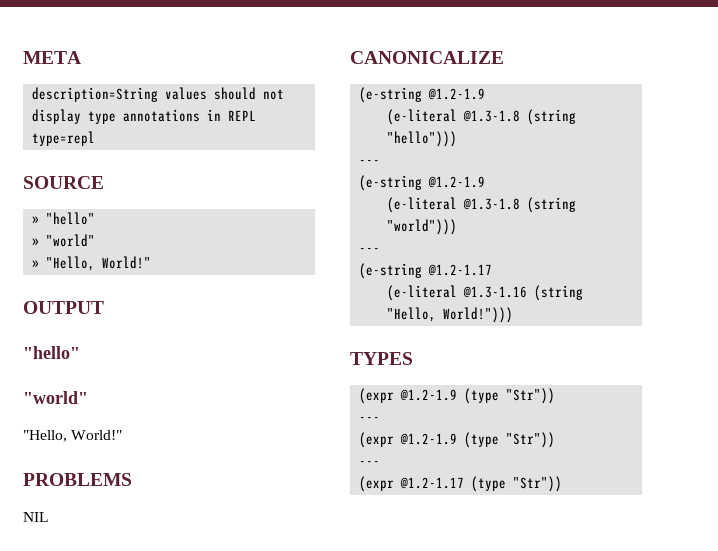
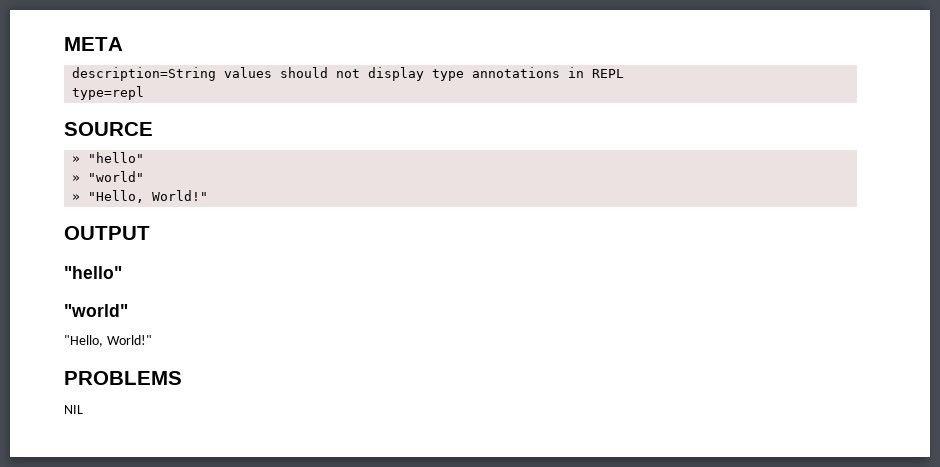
[350,51,504,64] [359,87,486,103] [387,109,577,125] [387,131,458,147] [359,160,381,165] [359,175,486,191] [387,197,577,213] [387,219,458,235] [359,248,381,253] [359,263,493,279] [387,285,584,301] [387,307,514,323] [350,352,413,365] [359,388,556,404] [359,417,381,422] [359,432,556,448] [359,461,381,466] [359,476,563,492] // CANONICALIZE // (e-string @1.2-1.9 // (e-literal @1.3-1.8 (string "hello"))) // --- // (e-string @1.2-1.9 // (e-literal @1.3-1.8 (string "world"))) // --- // (e-string @1.2-1.17 // (e-literal @1.3-1.16 (string "Hello, World!"))) // TYPES // (expr @1.2-1.9 (type "Str")) // --- // (expr @1.2-1.9 (type "Str")) // --- // (expr @1.2-1.17 (type "Str")) -> (83, 409) none

